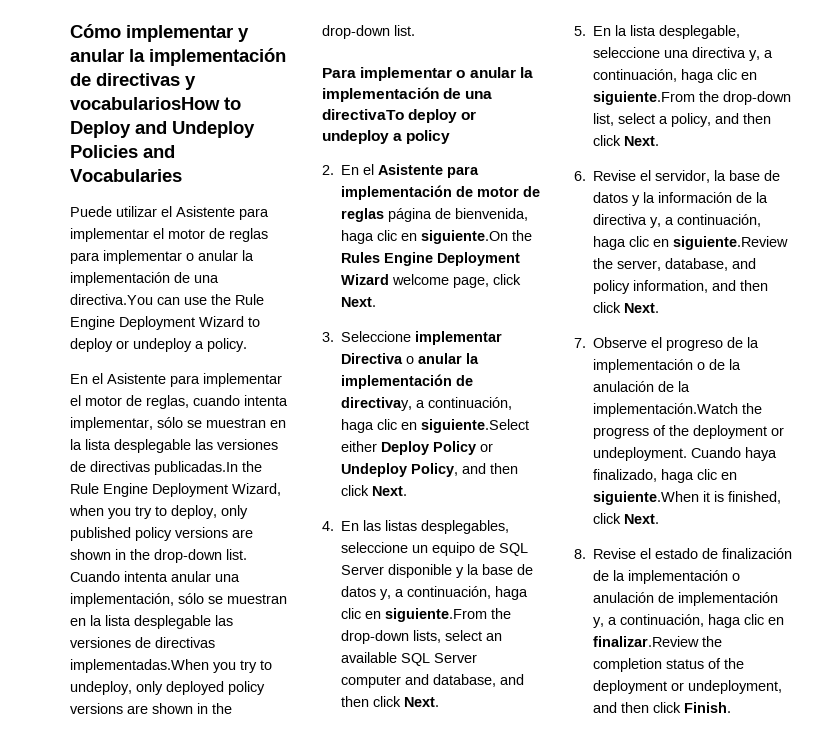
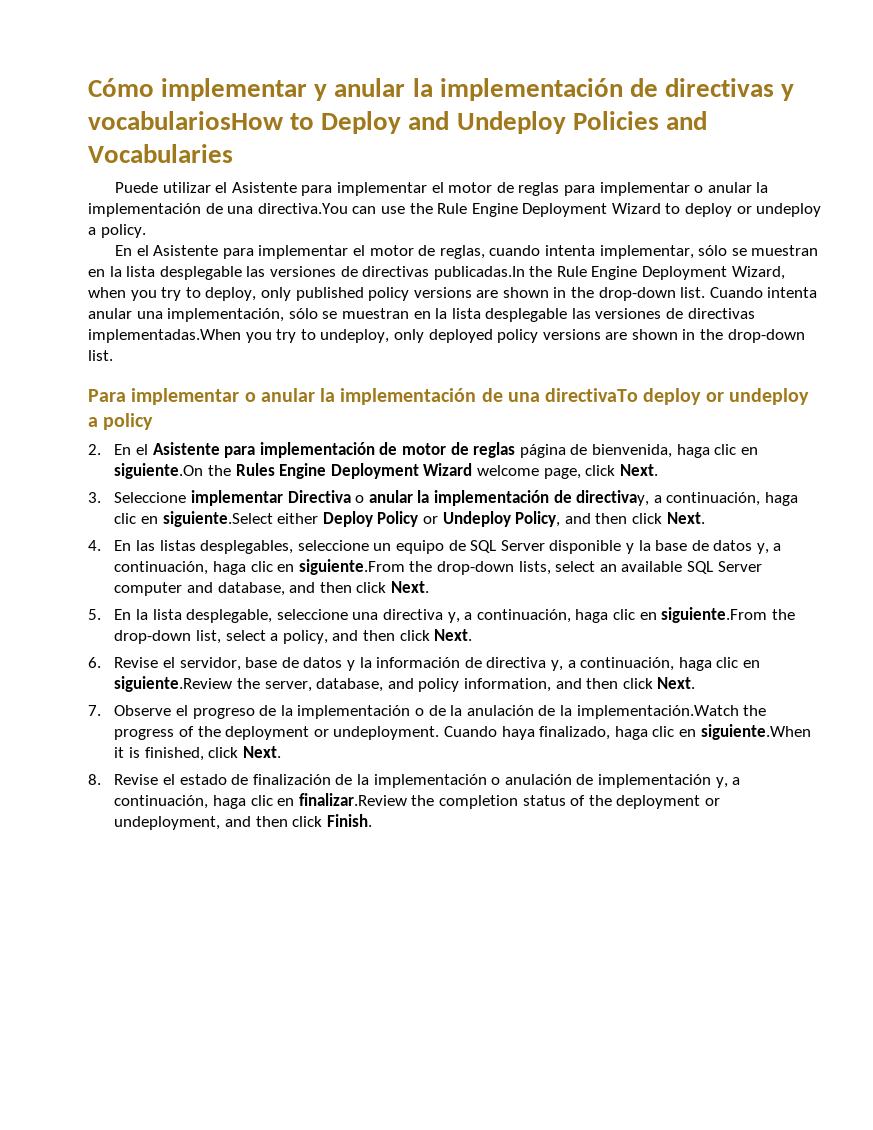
[714,170,727,181] la -> (241, 664) none
[756,192,769,203] la -> (482, 662) none

